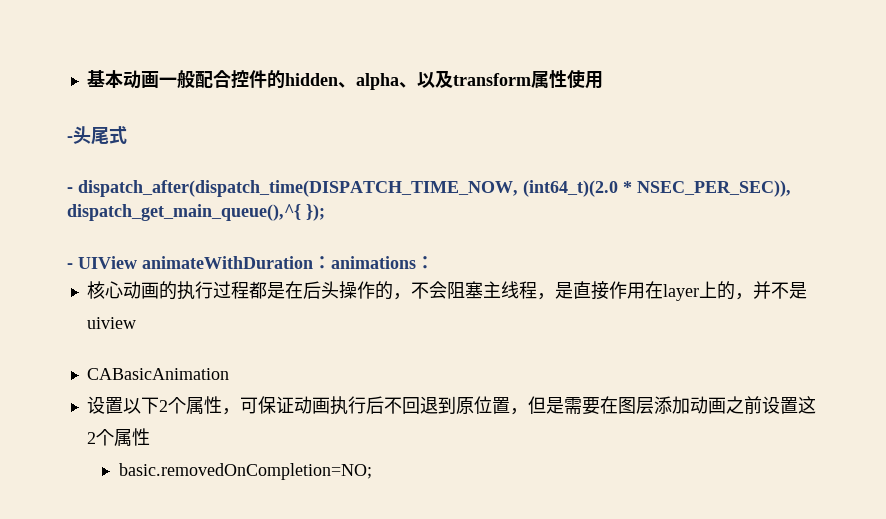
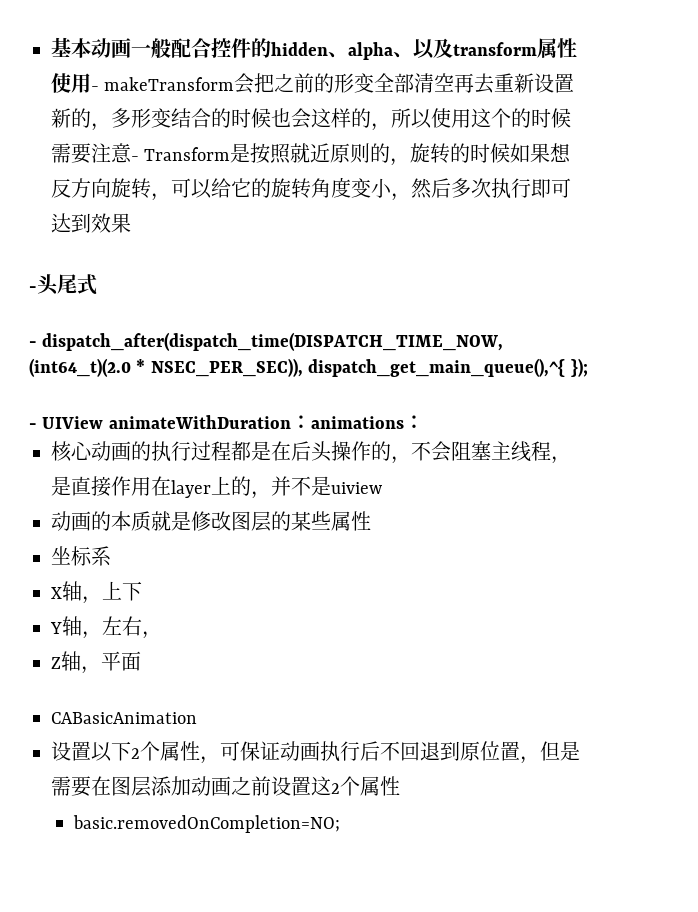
(603, 80) none -> [91,73,575,94] [51,108,571,131] [51,143,572,166] [51,177,571,201] [51,213,131,233] - makeTransform会把之前的形变全部清空再去重新设置新的，多形变结合的时候也会这样的，所以使用这个的时候需要注意- Transform是按照就近原则的，旋转的时候如果想反方向旋转，可以给它的旋转角度变小，然后多次执行即可达到效果
(136, 323) none -> [51,511,371,532] [51,546,111,566] [51,581,142,604] [50,616,162,639] [51,651,141,674] // 动画的本质就是修改图层的某些属性 // 坐标系 // X轴，上下 // Y轴，左右， // Z轴，平面

